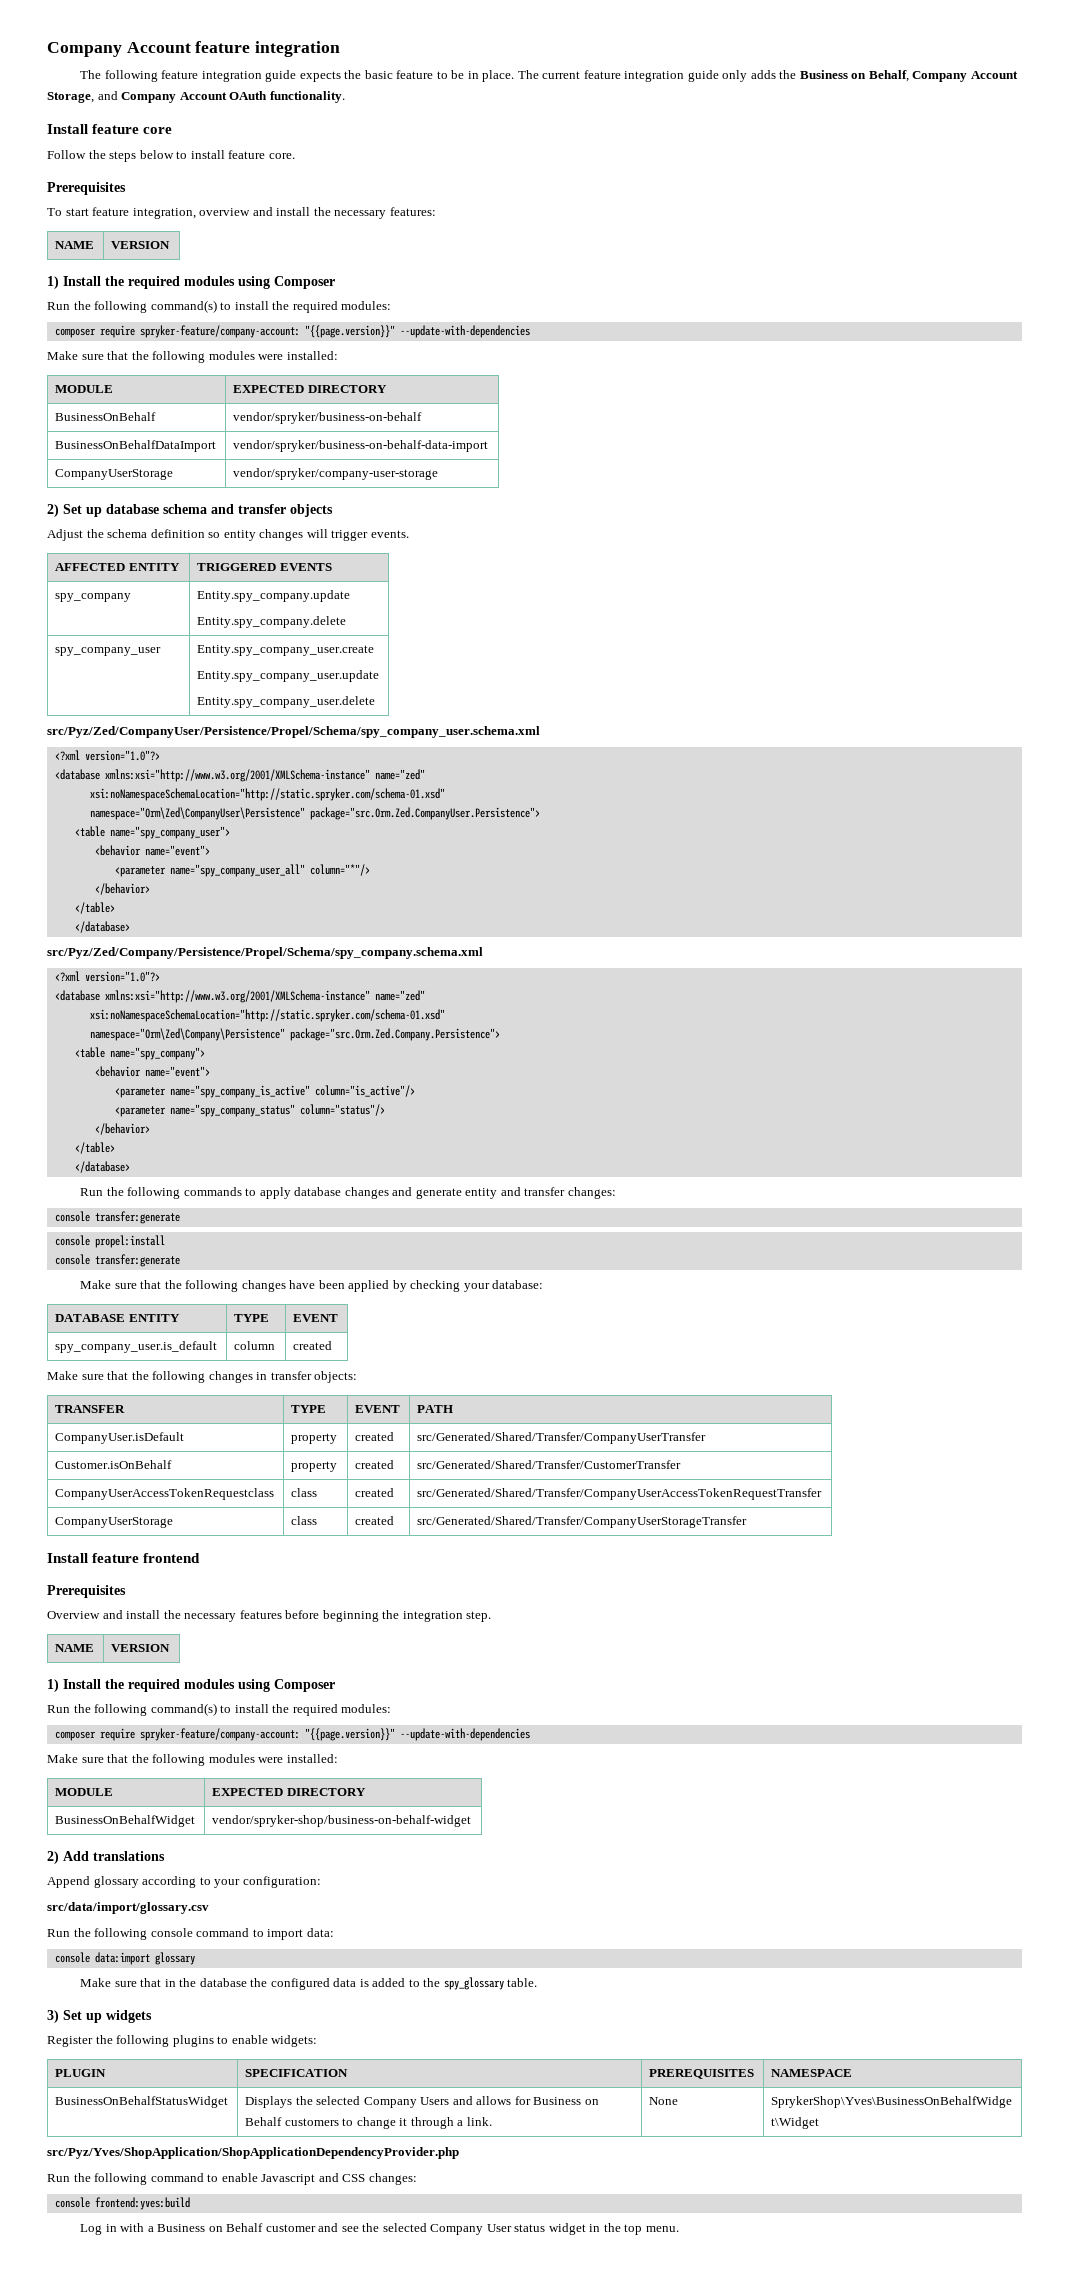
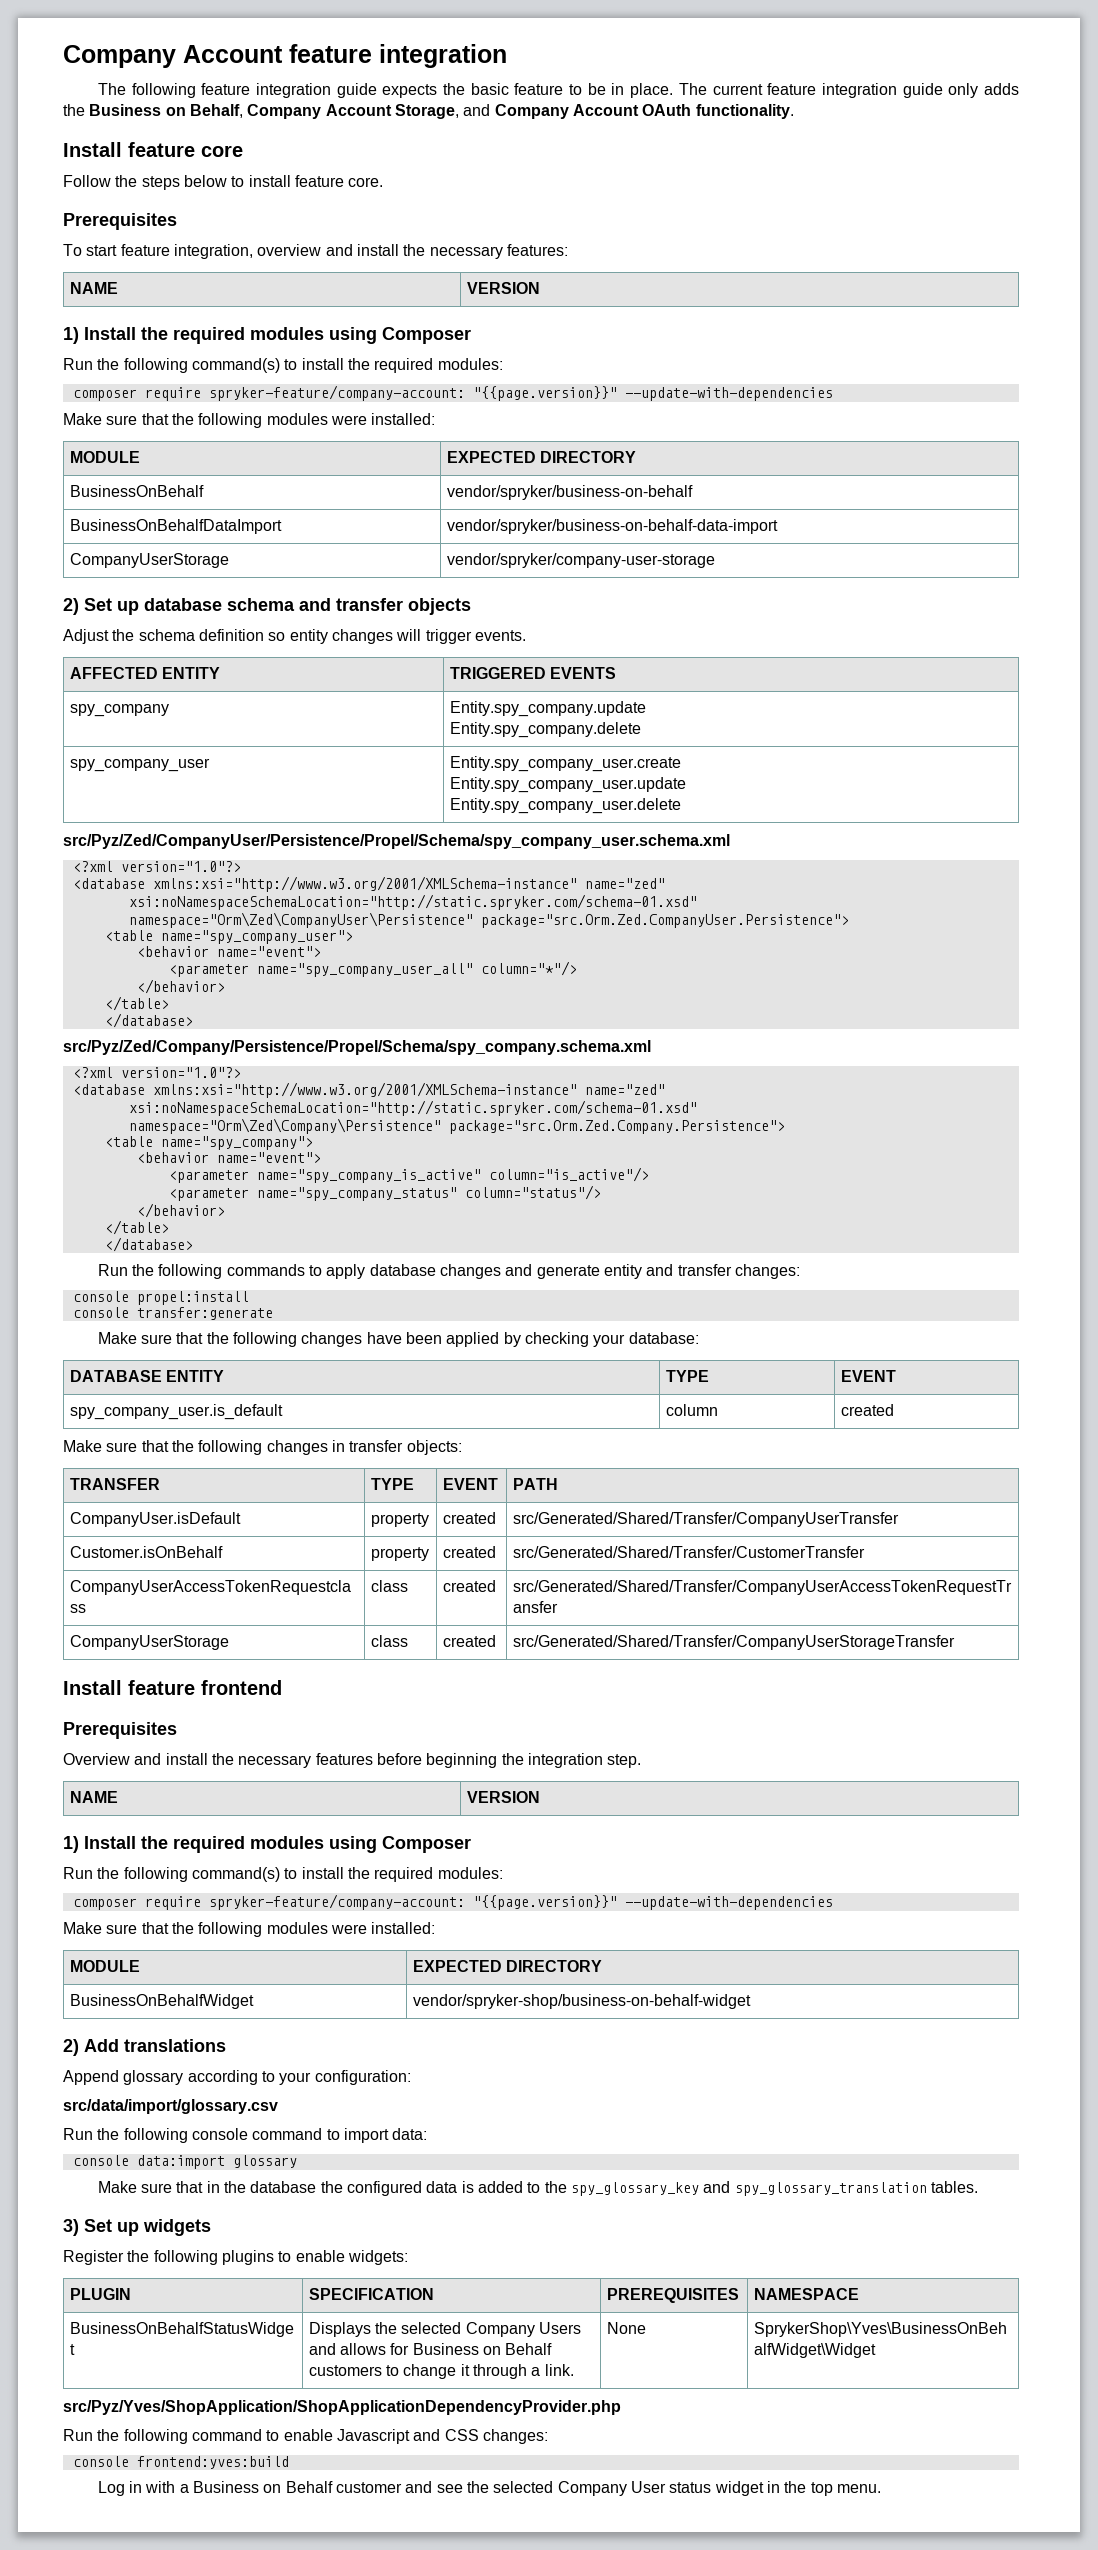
[54,1211,180,1224] // console transfer:generate -> (800, 1271) none
[443,1977,538,1990] spy_glossary table. -> [570,2181,978,2196] spy_glossary_key and spy_glossary_translation tables.

